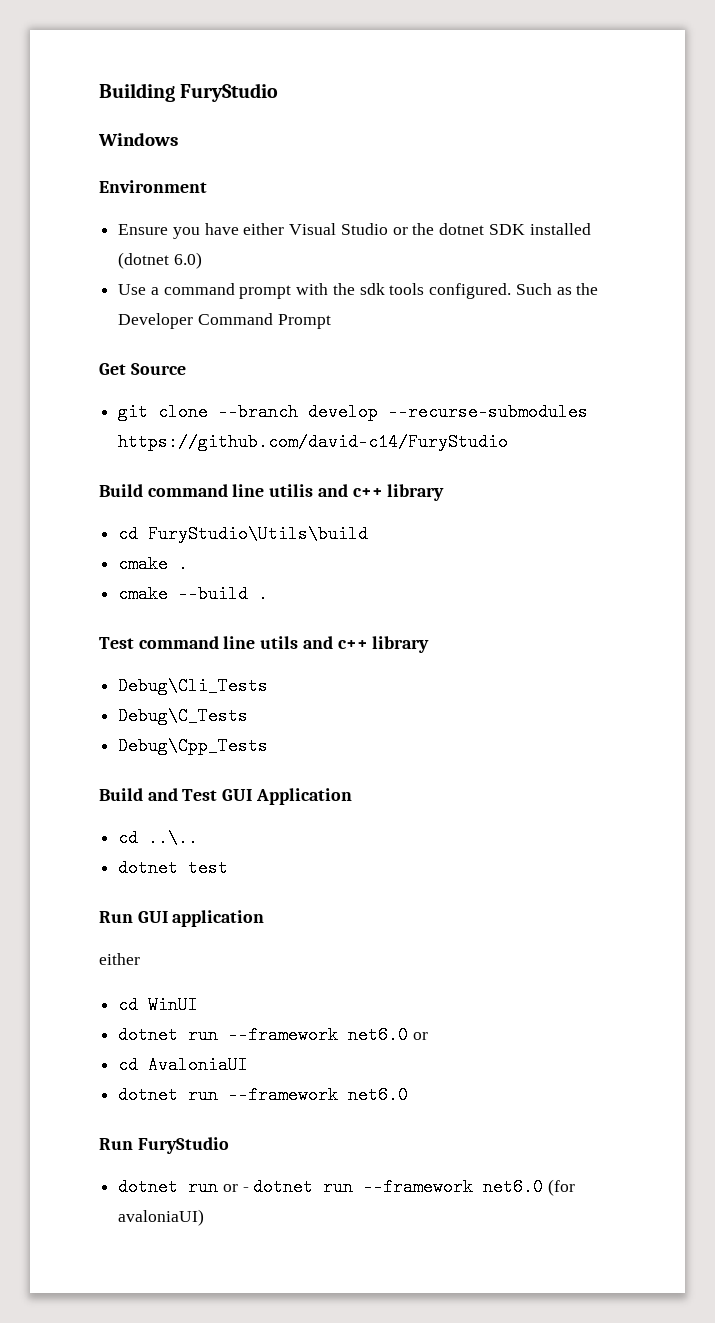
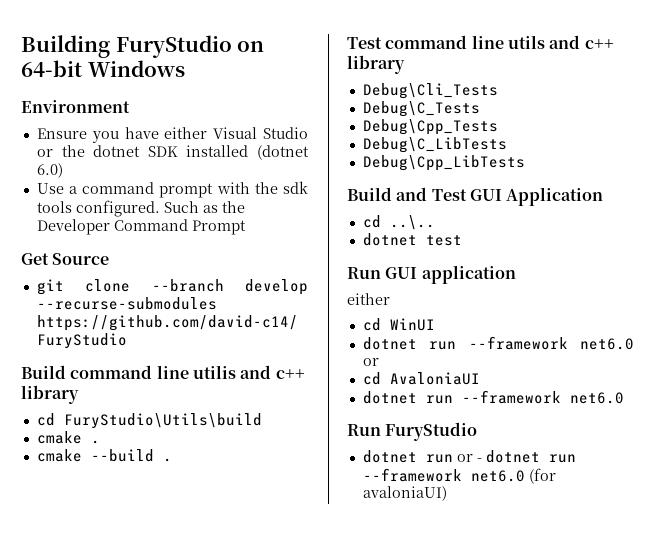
(279, 92) // -> [237,41,265,52] [21,60,82,77] on 64-bit
(269, 746) none -> [362,137,507,153] [362,155,525,171] // Debug\C_LibTests // Debug\Cpp_LibTests

